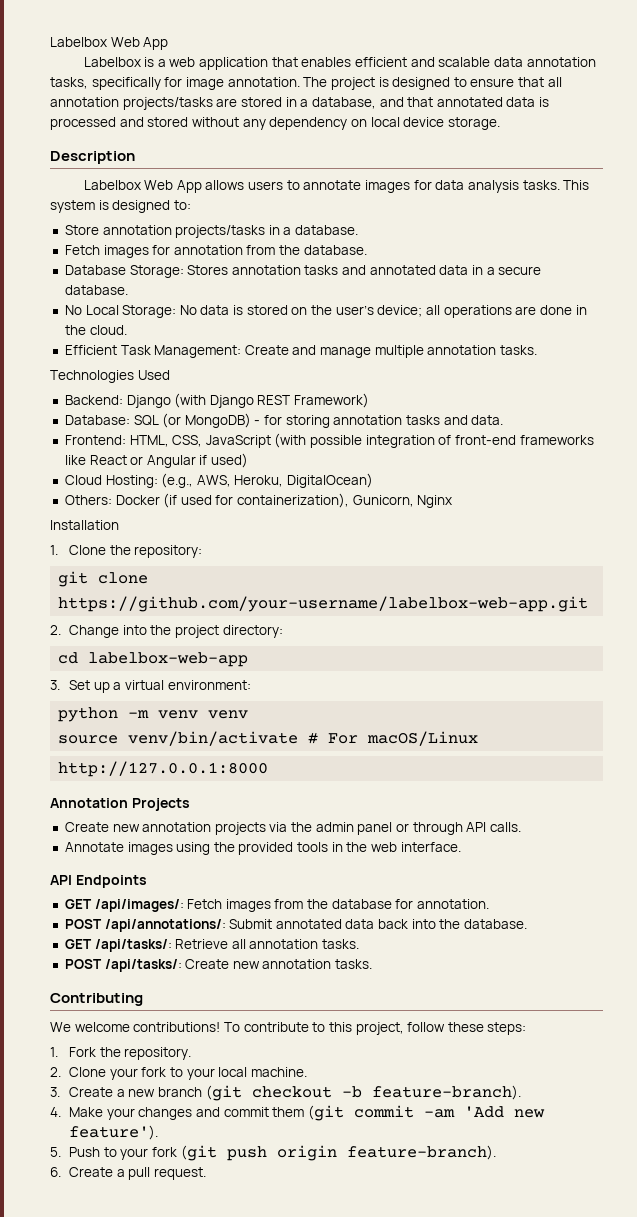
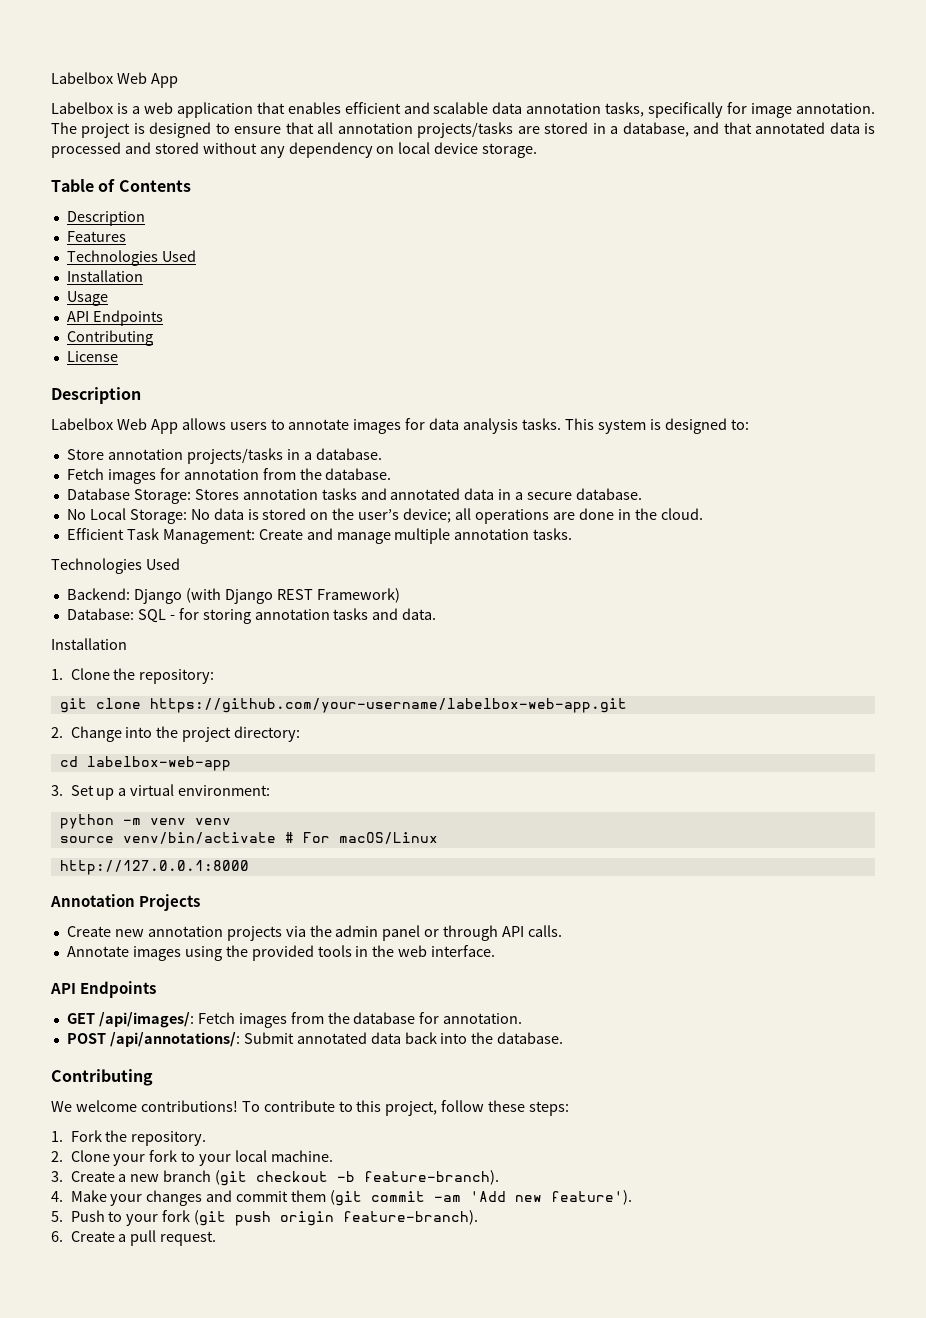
(500, 123) none -> [51,179,191,192] [66,211,145,226] [66,231,126,242] [66,250,196,266] [66,270,143,282] [66,291,108,306] [66,310,163,326] [66,330,153,346] [66,351,118,362] // Table of Contents // Description // Features // Technologies Used // Installation // Usage // API Endpoints // Contributing // License
[162,413,251,428] (or MongoDB) -> (166, 616) none
[64,433,594,448] [64,453,249,468] [64,473,374,488] [64,493,453,508] // Frontend: HTML, CSS, JavaScript (with possible integration of front-end frameworks like React or Angular if used) // Cloud Hosting: (e.g., AWS, Heroku, DigitalOcean) // Others: Docker (if used for containerization), Gunicorn, Nginx -> (437, 614) none
[64,939,360,952] [64,959,373,972] // GET /api/tasks/: Retrieve all annotation tasks. // POST /api/tasks/: Create new annotation tasks. -> (564, 1038) none

